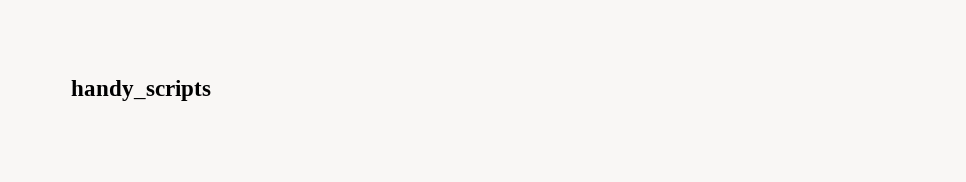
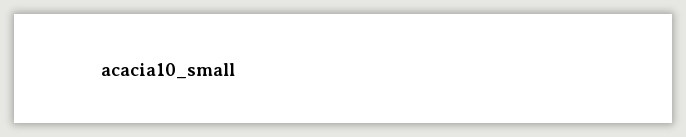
[71,80,211,101] handy_scripts -> [101,63,235,79] acacia10_small

